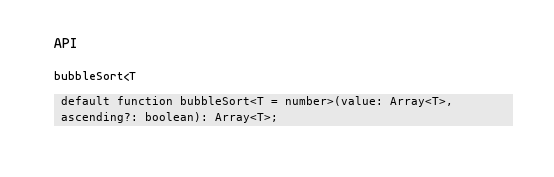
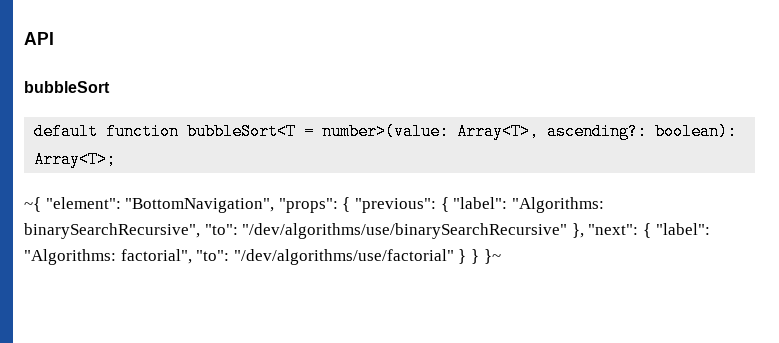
[54,71,136,81] bubbleSort<T -> [24,81,110,93] bubbleSort
(278, 118) none -> [24,197,604,213] [24,223,710,239] [24,249,501,265] // ~{ "element": "BottomNavigation", "props": { "previous": { "label": "Algorithms: binarySearchRecursive", "to": "/dev/algorithms/use/binarySearchRecursive" }, "next": { "label": "Algorithms: factorial", "to": "/dev/algorithms/use/factorial" } } }~

